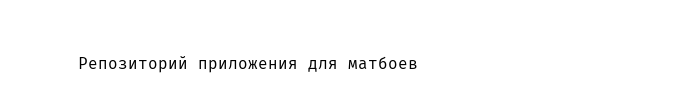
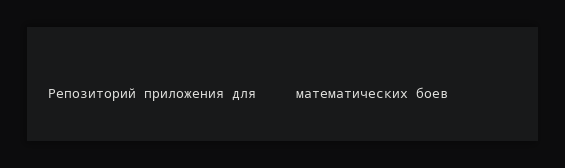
[348,56,418,70] матбоев -> [296,87,448,98] математических боев

